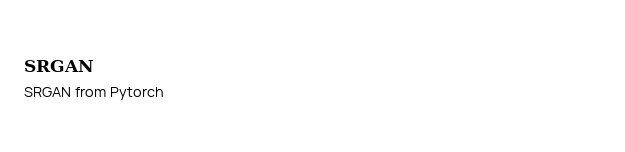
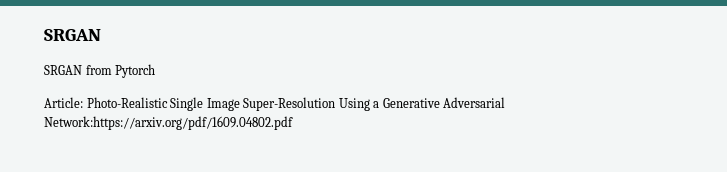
(164, 93) none -> [44,97,506,111] [44,116,293,130] // Article: Photo-Realistic Single Image Super-Resolution Using a Generative Adversarial Network:https://arxiv.org/pdf/1609.04802.pdf

